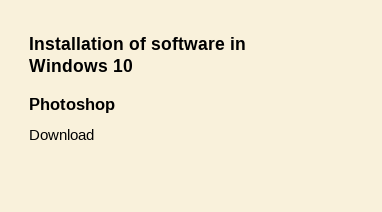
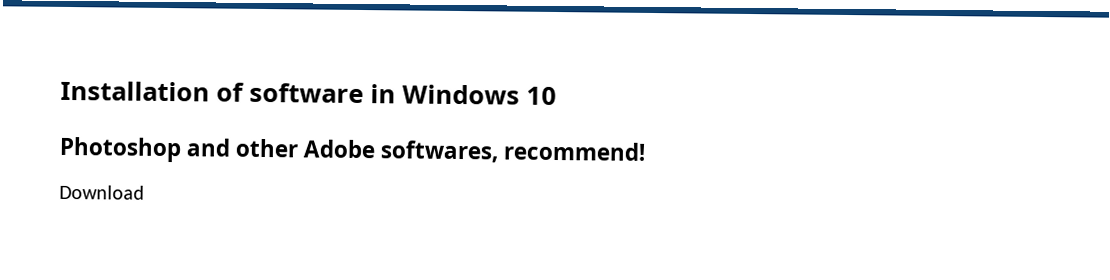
(115, 105) none -> [186,138,646,163] and other Adobe softwares, recommend!

